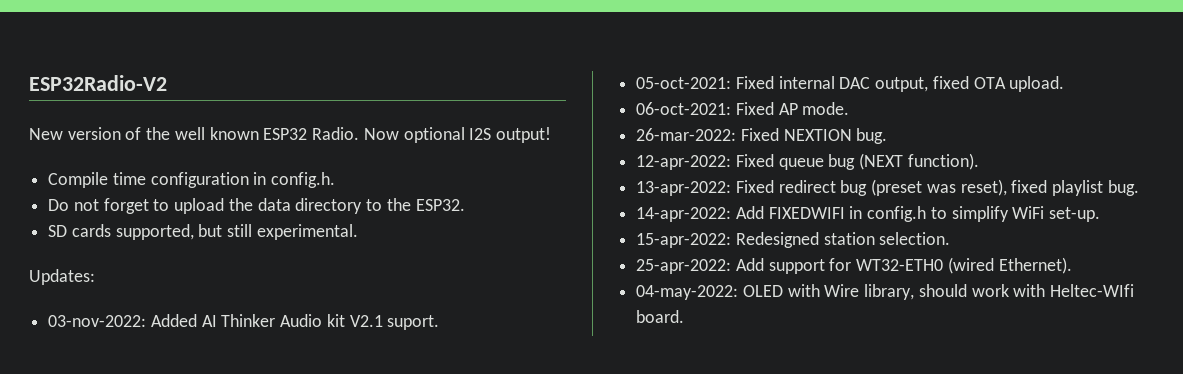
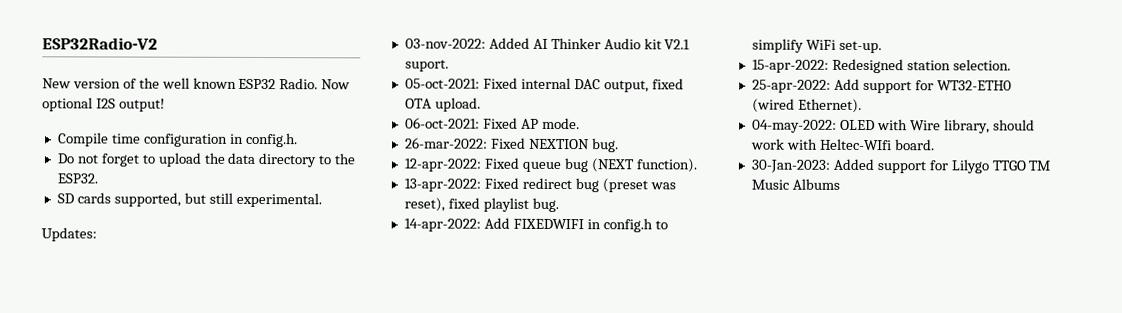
(685, 316) none -> [750,158,1051,174] [750,178,840,190] // 30-Jan-2023: Added support for Lilygo TTGO TM Music Albums

